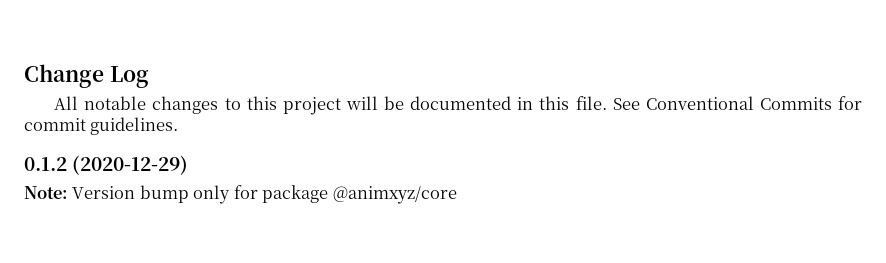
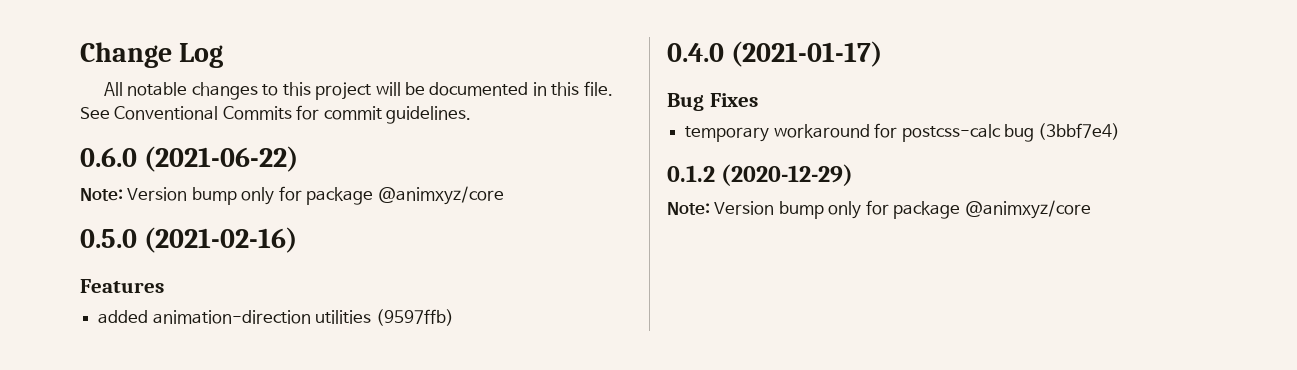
(179, 126) none -> [80,146,299,172] [80,186,504,205] [80,227,298,253] [80,279,164,293] [98,309,454,326] [667,41,883,67] [667,93,758,111] [685,123,1121,142] // 0.6.0 (2021-06-22) // Note: Version bump only for package @animxyz/core // 0.5.0 (2021-02-16) // Features // added animation-direction utilities (9597ffb) // 0.4.0 (2021-01-17) // Bug Fixes // temporary workaround for postcss-calc bug (3bbf7e4)

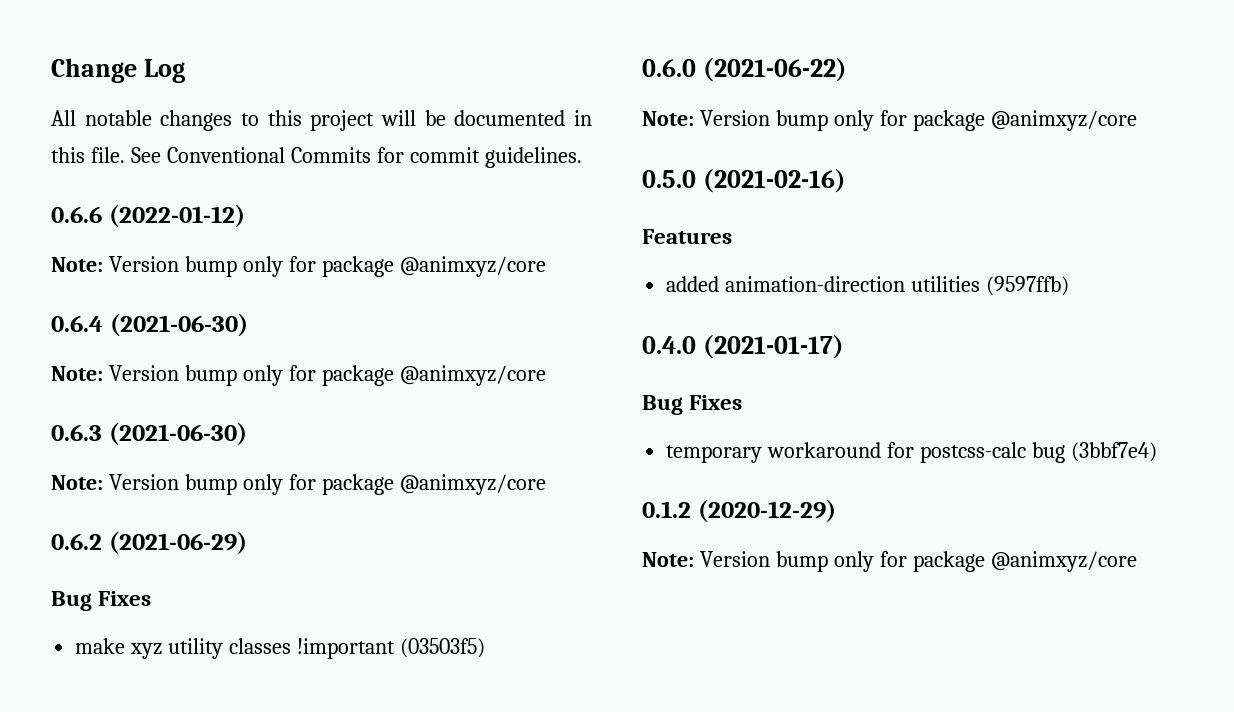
(472, 115) none -> [51,204,245,228] [51,256,546,277] [51,313,248,337] [51,365,546,386] [51,422,247,446] [51,474,546,495] [51,531,247,555] [51,591,152,611] [75,638,485,659] // 0.6.6 (2022-01-12) // Note: Version bump only for package @animxyz/core // 0.6.4 (2021-06-30) // Note: Version bump only for package @animxyz/core // 0.6.3 (2021-06-30) // Note: Version bump only for package @animxyz/core // 0.6.2 (2021-06-29) // Bug Fixes // make xyz utility classes !important (03503f5)

